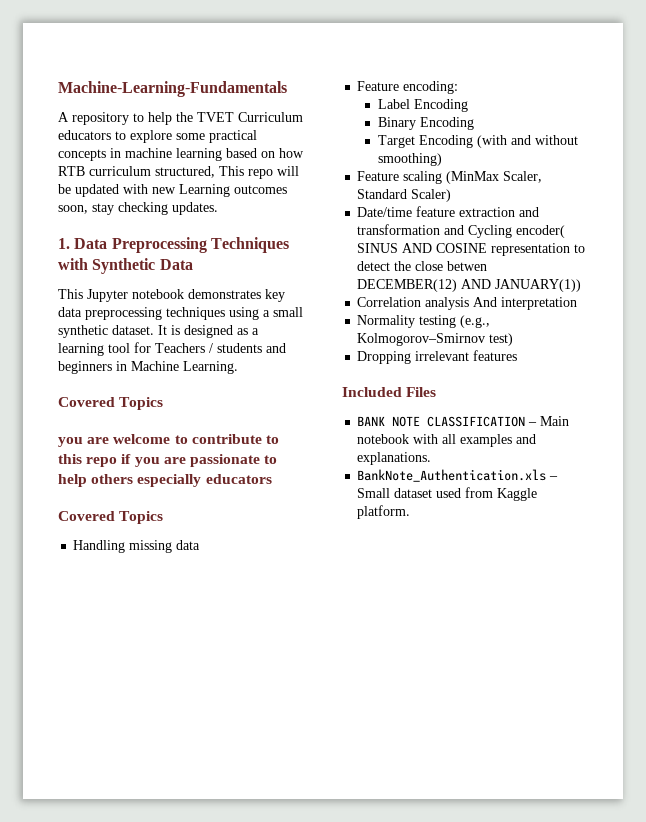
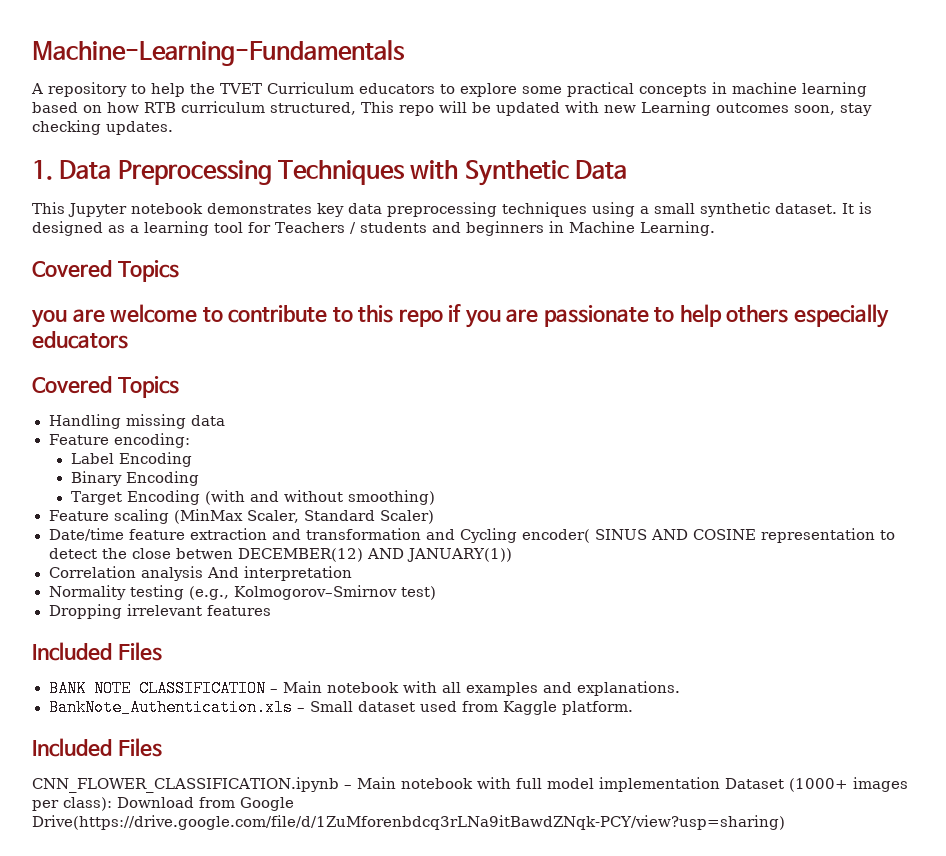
(411, 512) none -> [32,738,162,757] [32,777,908,793] [32,797,294,811] [32,815,785,830] // Included Files // CNN_FLOWER_CLASSIFICATION.ipynb – Main notebook with full model implementation Dataset (1000+ images per class): Download from Google Drive(https://drive.google.com/file/d/1ZuMforenbdcq3rLNa9itBawdZNqk-PCY/view?usp=sharing)

